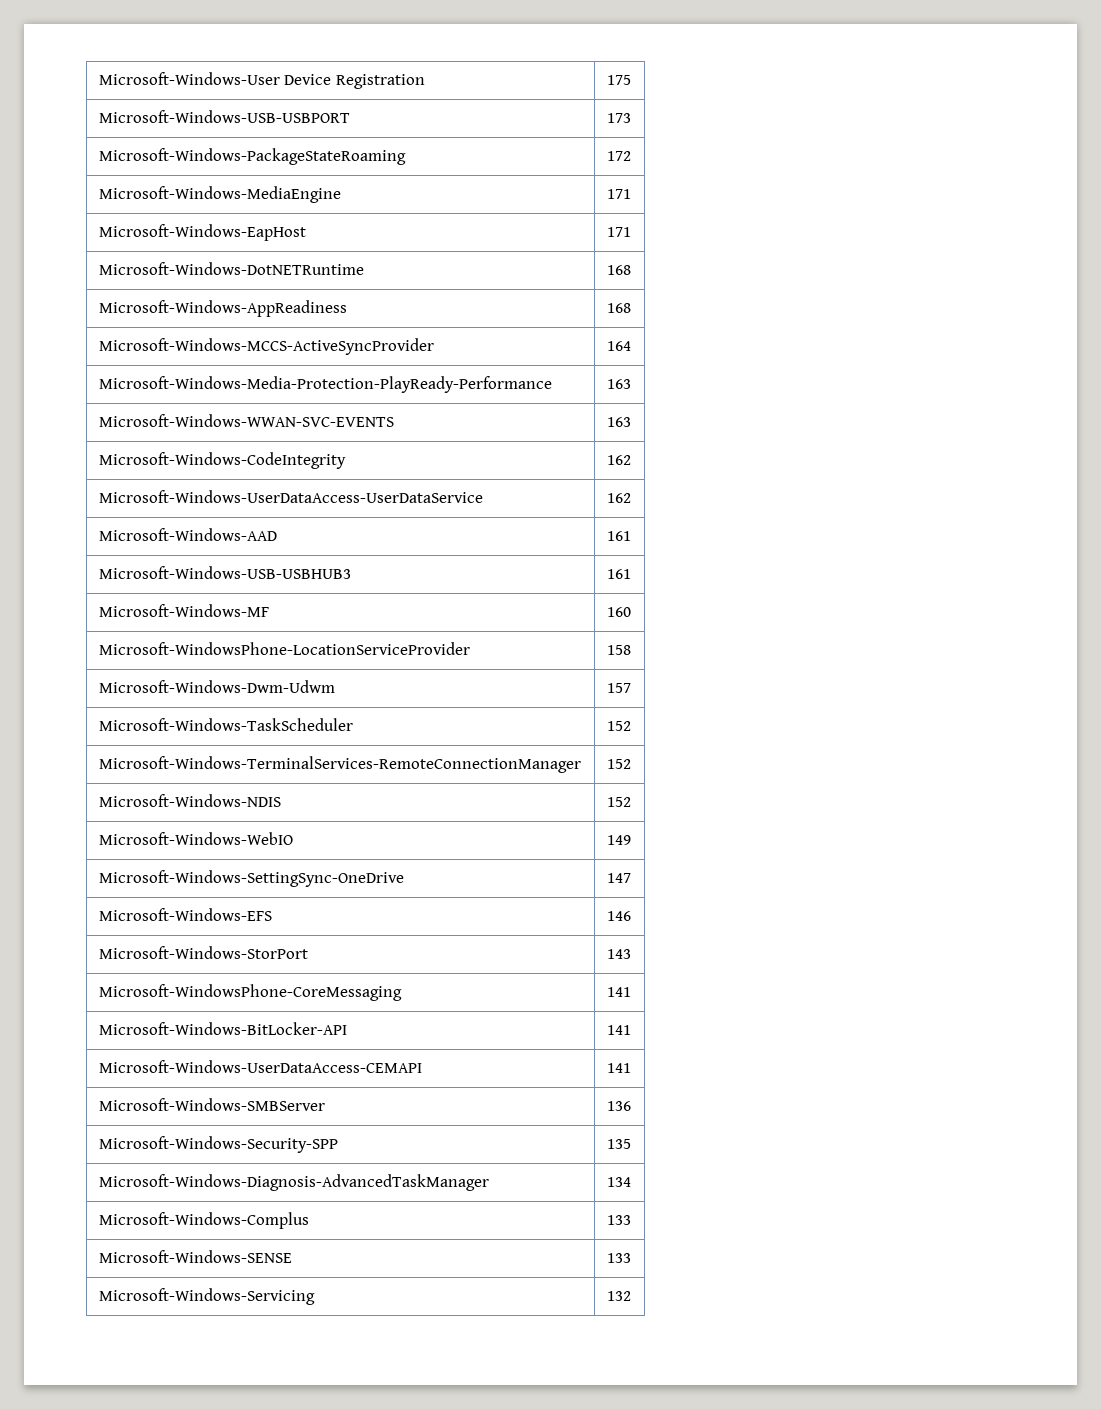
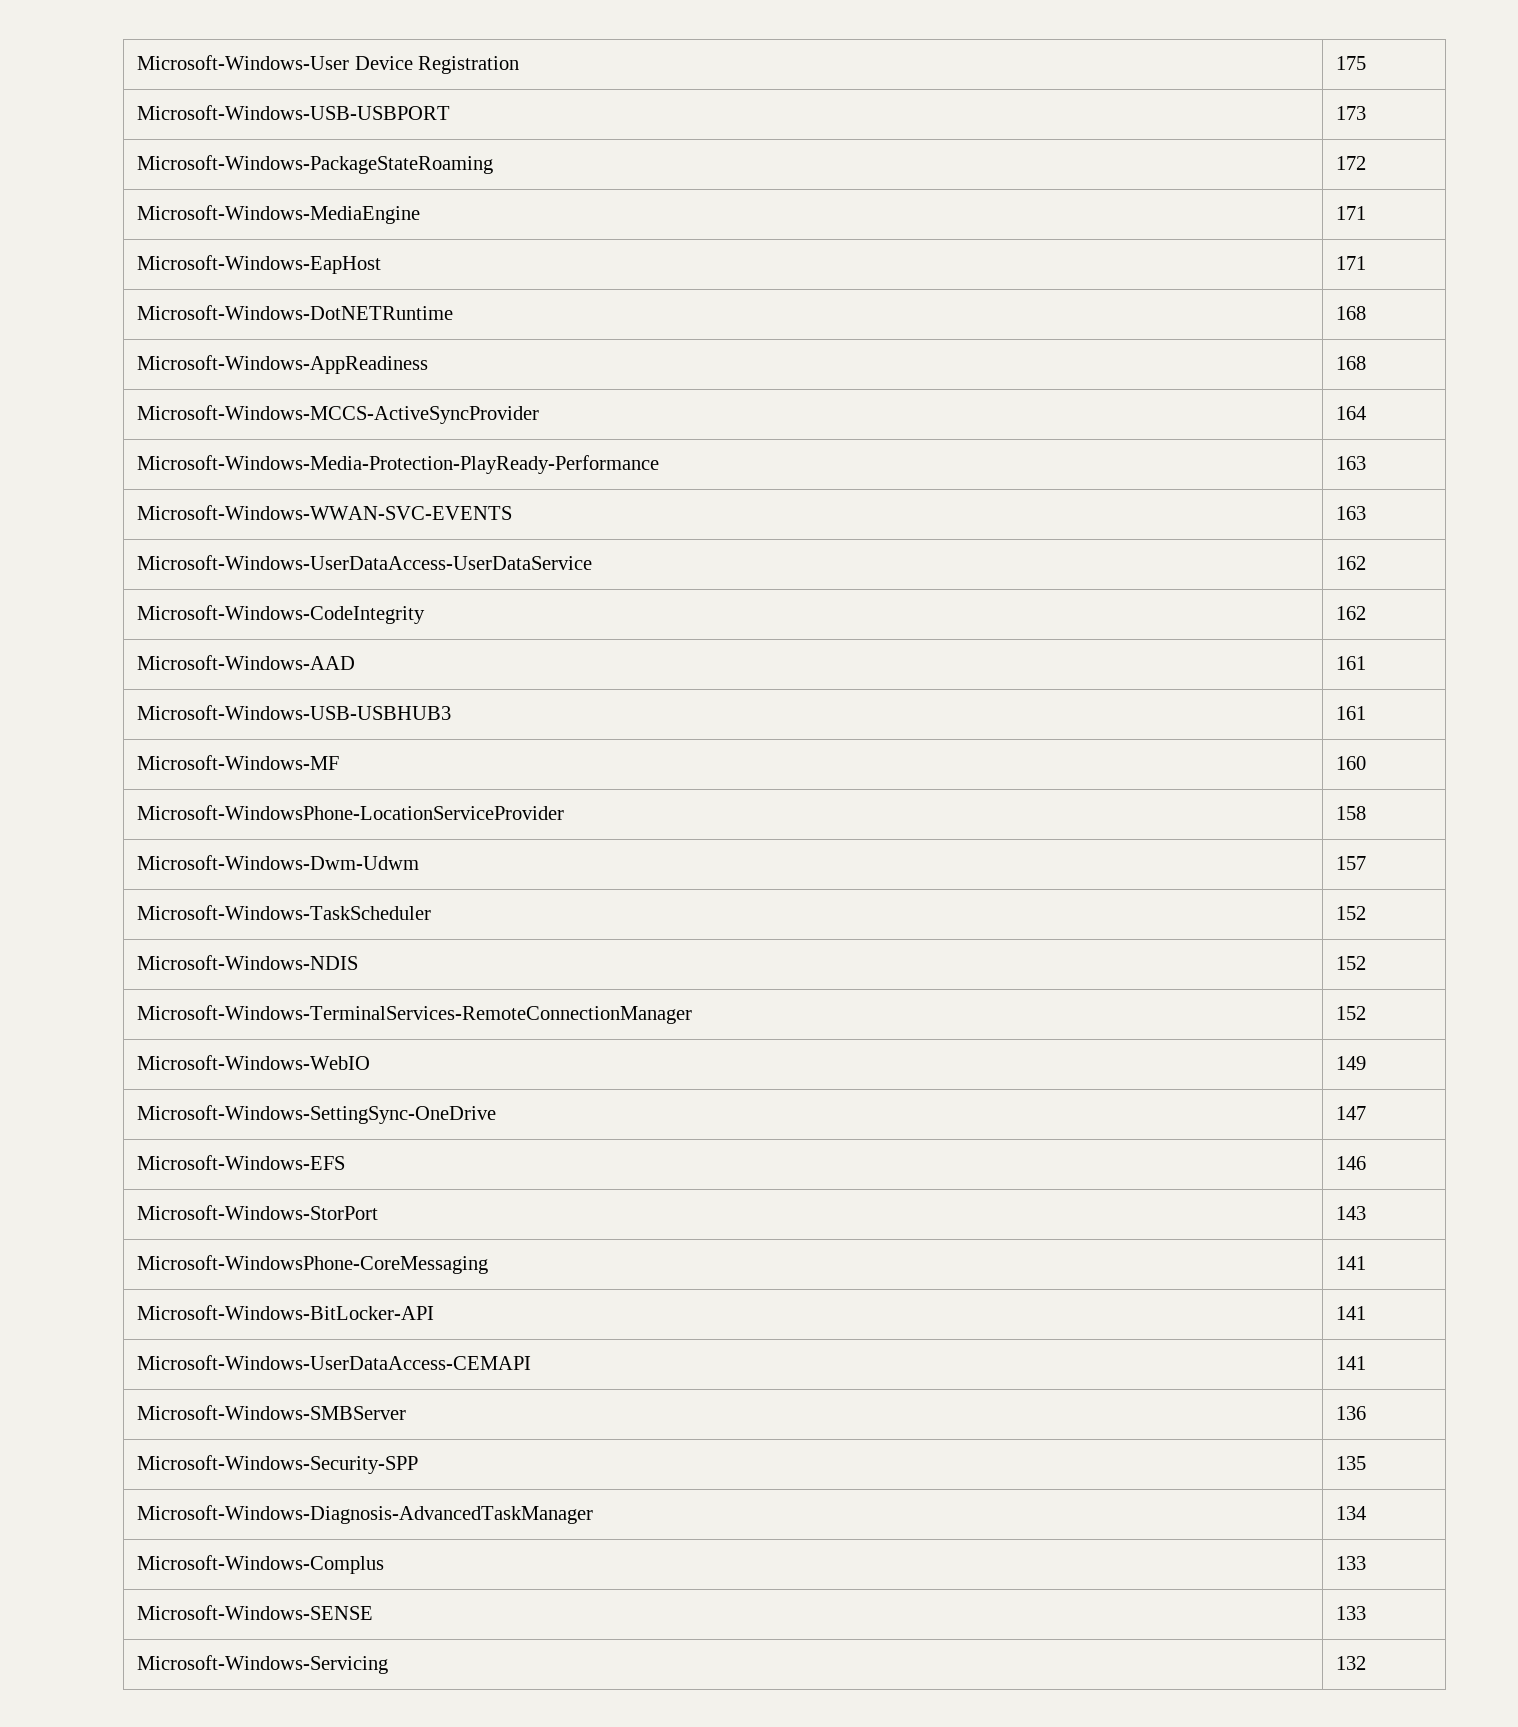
[98,452,346,469] [606,455,631,465] [98,490,483,503] Microsoft-Windows-CodeIntegrity | 162 // Microsoft-Windows-UserDataAccess-UserDataService -> [137,555,593,570] [1336,556,1367,570] [137,605,426,624] Microsoft-Windows-UserDataAccess-UserDataService | 162 // Microsoft-Windows-CodeIntegrity
[98,756,581,773] [606,759,631,769] [98,794,281,807] Microsoft-Windows-TerminalServices-RemoteConnectionManager | 152 // Microsoft-Windows-NDIS -> [137,955,359,970] [1336,956,1367,970] [137,1005,693,1024] Microsoft-Windows-NDIS | 152 // Microsoft-Windows-TerminalServices-RemoteConnectionManager

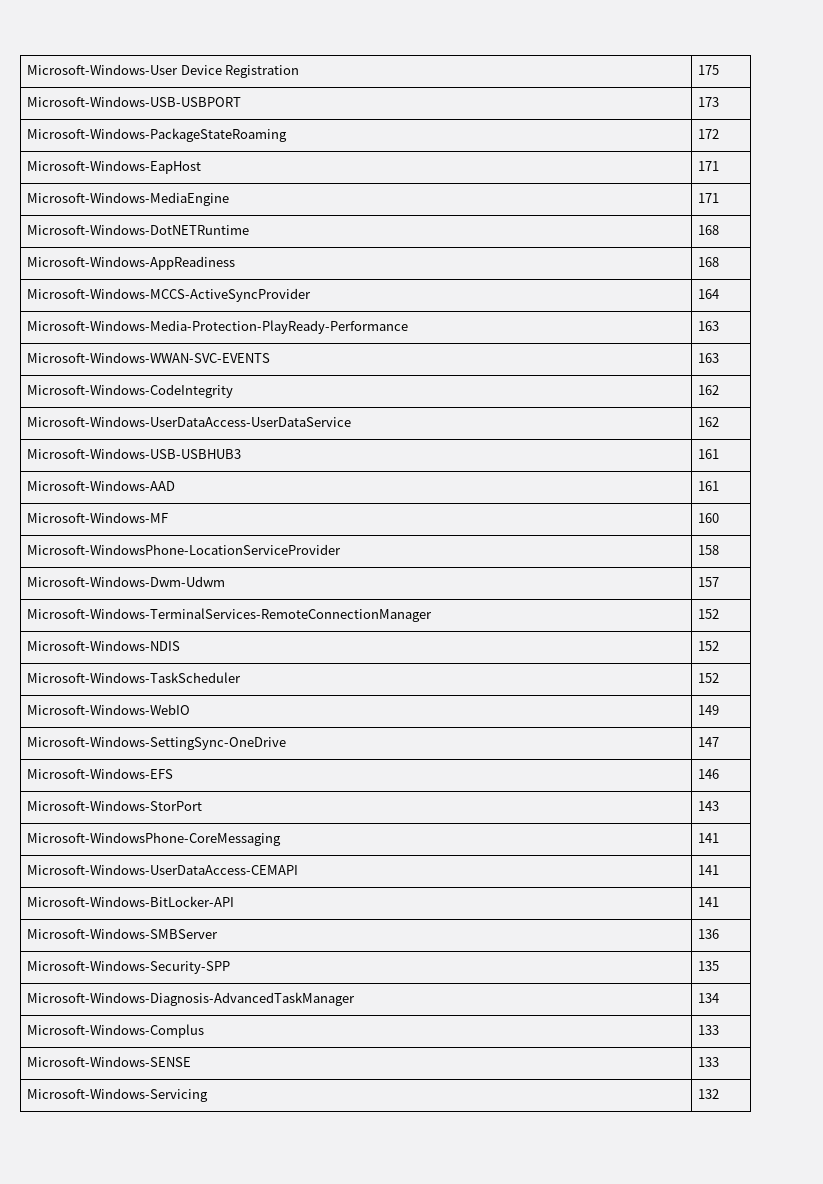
[137,205,421,224] [1336,206,1367,220] [137,255,382,274] Microsoft-Windows-MediaEngine | 171 // Microsoft-Windows-EapHost -> [27,160,202,174] [698,161,720,171] [27,192,230,206] Microsoft-Windows-EapHost | 171 // Microsoft-Windows-MediaEngine
(1367, 513) none -> [27,384,234,398] [698,385,720,395] // Microsoft-Windows-CodeIntegrity | 162
[137,605,426,624] [1336,606,1367,620] [137,655,356,670] [1336,656,1367,670] [137,705,452,720] Microsoft-Windows-CodeIntegrity | 162 // Microsoft-Windows-AAD | 161 // Microsoft-Windows-USB-USBHUB3 -> [27,448,242,459] [698,449,720,459] [27,480,176,491] Microsoft-Windows-USB-USBHUB3 | 161 // Microsoft-Windows-AAD
[137,905,432,920] Microsoft-Windows-TaskScheduler -> [27,608,433,622] Microsoft-Windows-TerminalServices-RemoteConnectionManager
[137,1005,693,1024] Microsoft-Windows-TerminalServices-RemoteConnectionManager -> [27,672,242,683] Microsoft-Windows-TaskScheduler
[137,1305,435,1320] [1336,1306,1367,1320] [137,1355,532,1370] Microsoft-Windows-BitLocker-API | 141 // Microsoft-Windows-UserDataAccess-CEMAPI -> [27,864,299,875] [698,865,720,875] [27,896,235,907] Microsoft-Windows-UserDataAccess-CEMAPI | 141 // Microsoft-Windows-BitLocker-API

